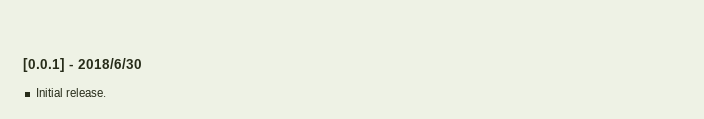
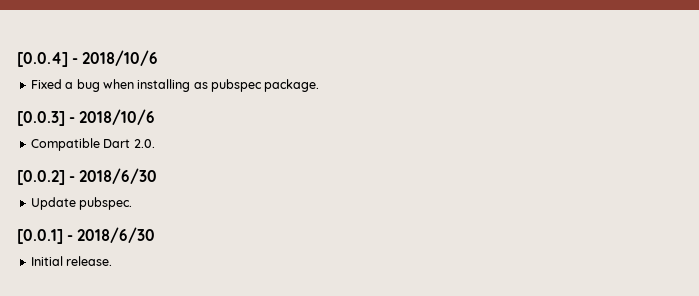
(23, 65) none -> [17,50,159,67] [30,79,320,92] [17,109,156,126] [30,138,155,151] [17,168,158,185] [30,197,133,210] [0.0.4] - 2018/10/6 // Fixed a bug when installing as pubspec package. // [0.0.3] - 2018/10/6 // Compatible Dart 2.0. // [0.0.2] - 2018/6/30 // Update pubspec. //

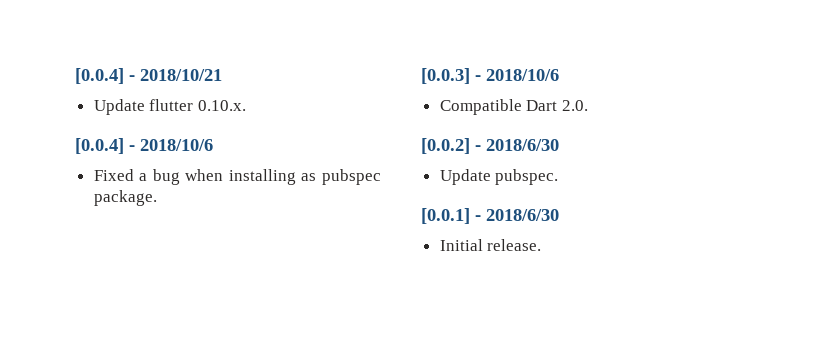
[17,52,79,67] [0.0.4] - -> [75,68,222,84] [93,99,246,115] [75,138,135,154] [0.0.4] - 2018/10/21 // Update flutter 0.10.x. // [0.0.4] -

